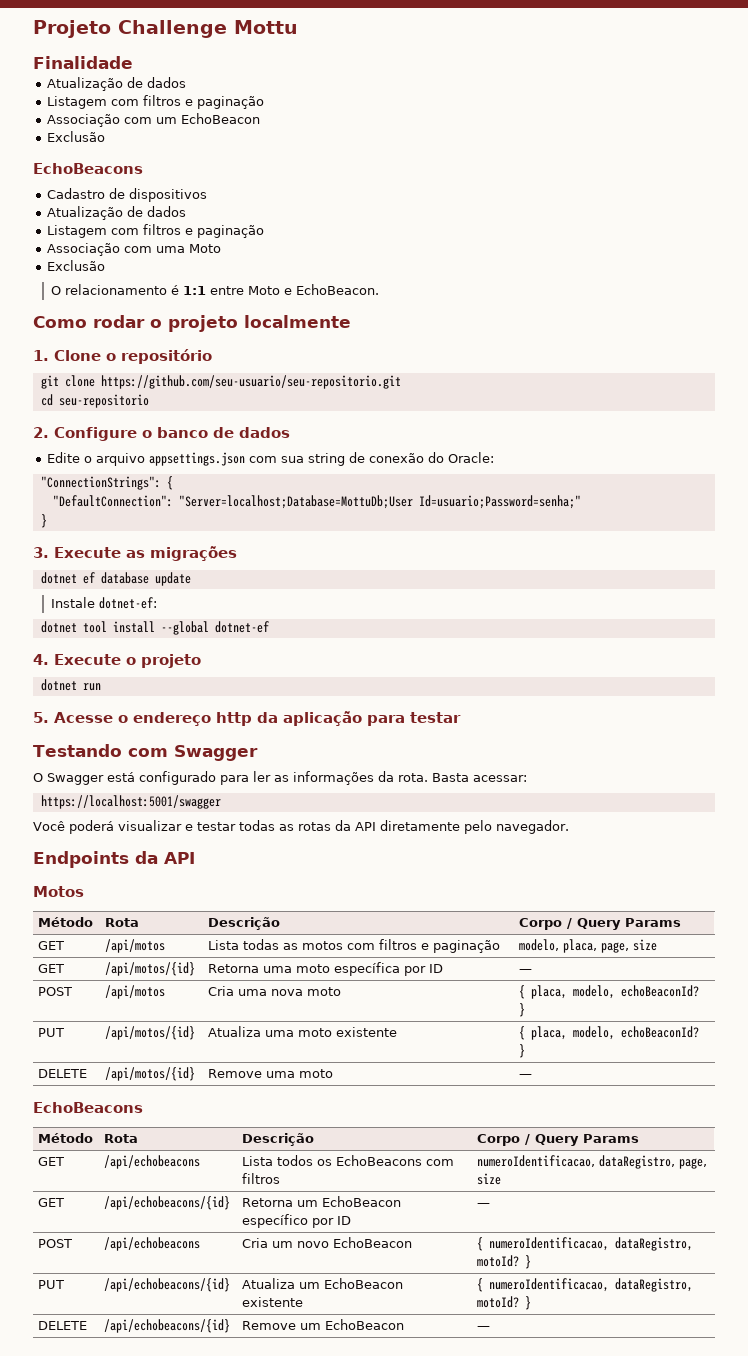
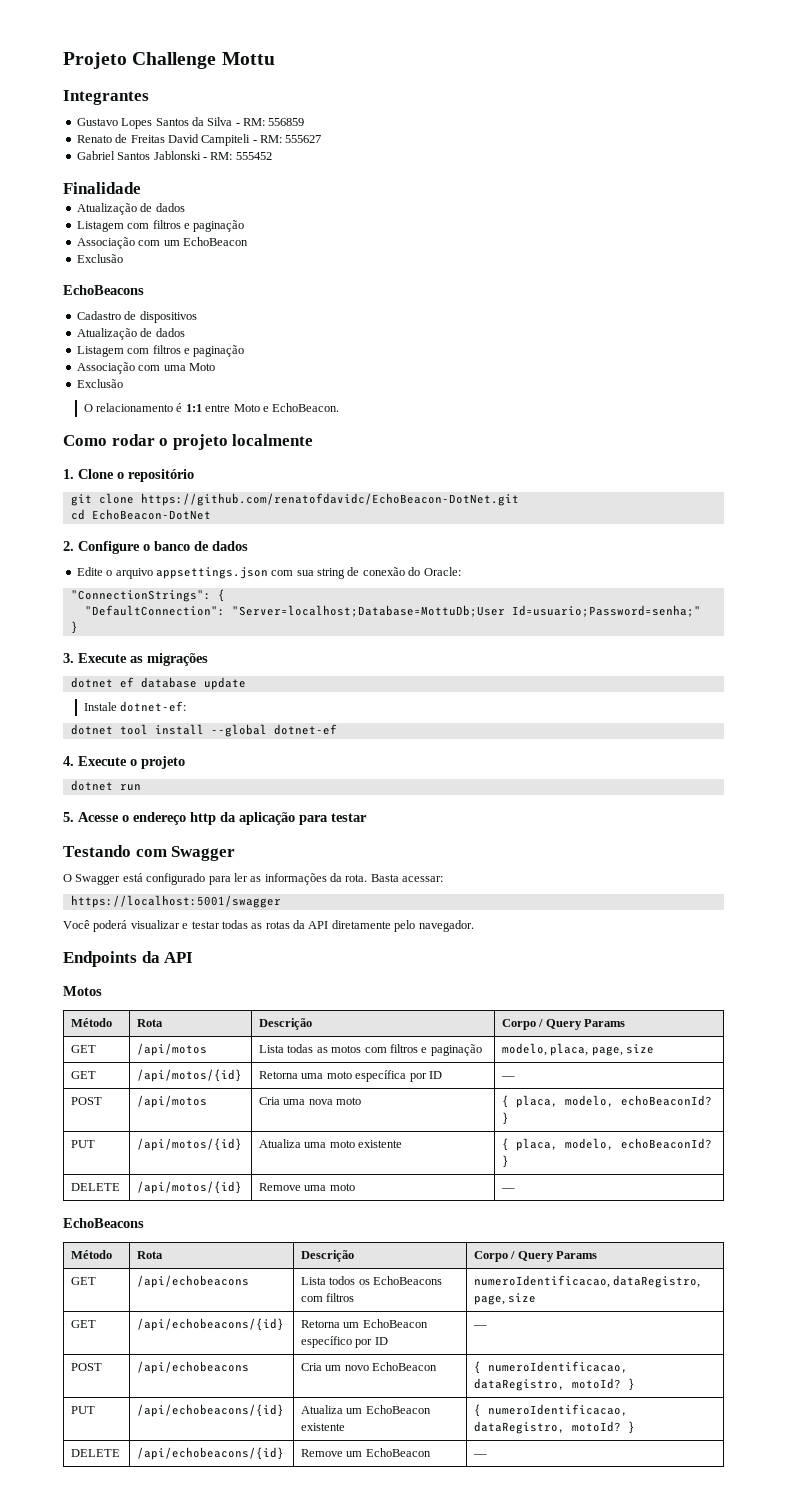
(298, 27) none -> [63,90,149,105] [76,117,305,129] [76,134,322,146] [76,151,272,160] // Integrantes // Gustavo Lopes Santos da Silva - RM: 556859 // Renato de Freitas David Campiteli - RM: 555627 // Gabriel Santos Jablonski - RM: 555452
[100,375,401,389] https://github.com/seu-usuario/seu-repositorio.git -> [140,493,519,506] https://github.com/renatofdavidc/EchoBeacon-DotNet.git
[58,394,149,408] seu-repositorio -> [91,509,211,520] EchoBeacon-DotNet

